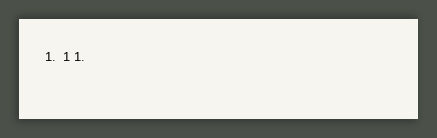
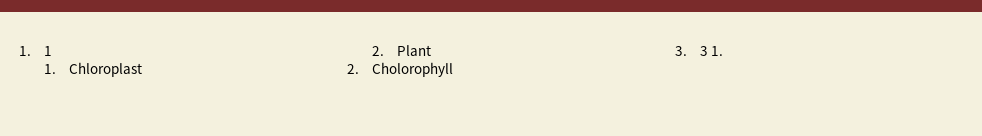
(70, 56) none -> [43,62,142,77] [371,45,431,56] [347,62,453,77] [675,46,708,56] // 1. Chloroplast // 2. Plant // 2. Cholorophyll // 3. 3

